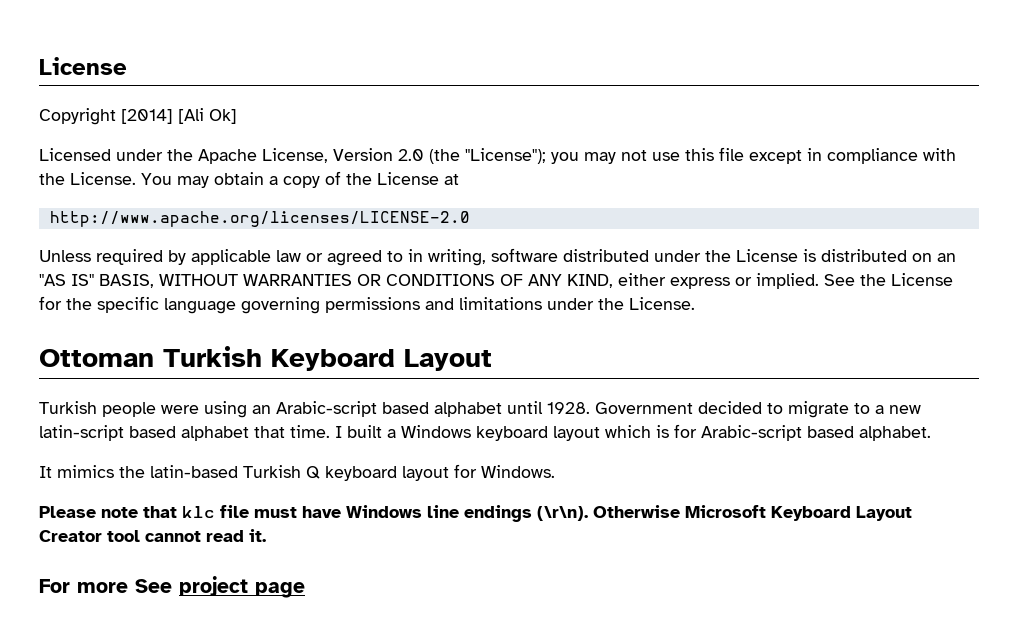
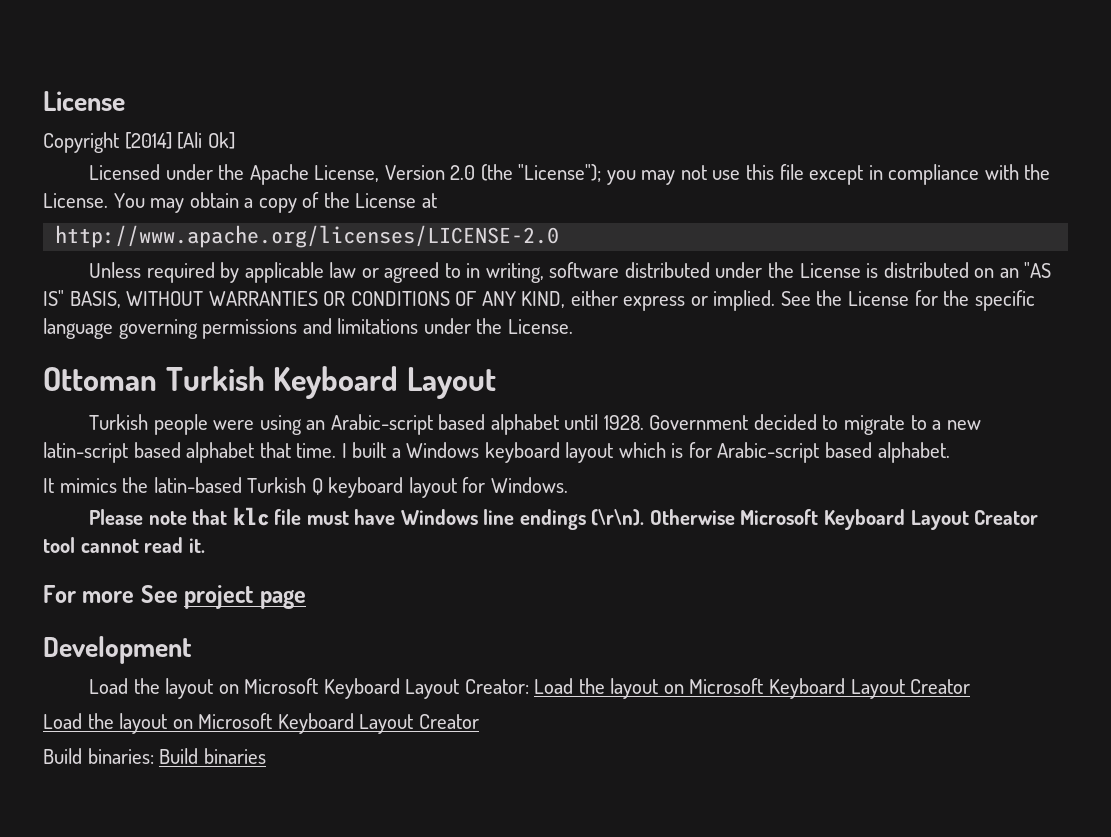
(305, 590) none -> [43,636,192,664] [89,678,971,699] [43,713,479,734] [43,748,266,764] // Development // Load the layout on Microsoft Keyboard Layout Creator: Load the layout on Microsoft Keyboard Layout Creator // Load the layout on Microsoft Keyboard Layout Creator // Build binaries: Build binaries

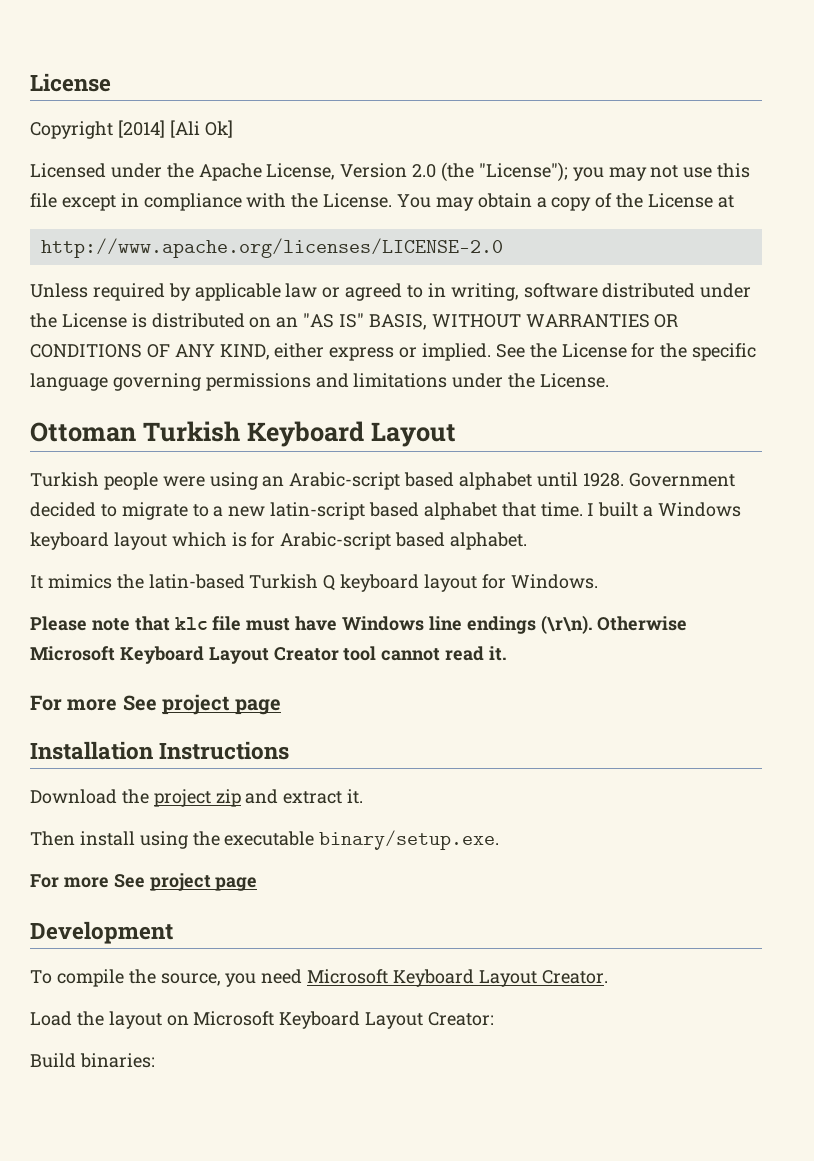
[43,636,192,664] Development -> [30,741,290,760] [30,789,364,807] [30,830,500,850] [30,873,258,891] [30,921,173,944] [30,969,608,987] Installation Instructions // Download the project zip and extract it. // Then install using the executable binary/setup.exe. // For more See project page // Development // To compile the source, you need Microsoft Keyboard Layout Creator.
[534,678,971,699] [43,713,479,734] Load the layout on Microsoft Keyboard Layout Creator // Load the layout on Microsoft Keyboard Layout Creator -> (495, 1019) none
[159,748,266,764] Build binaries -> (155, 1060) none

